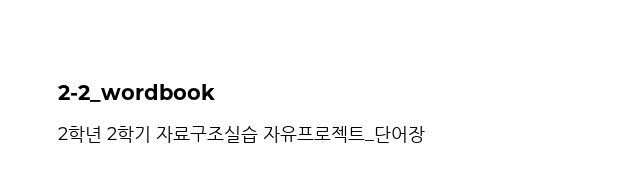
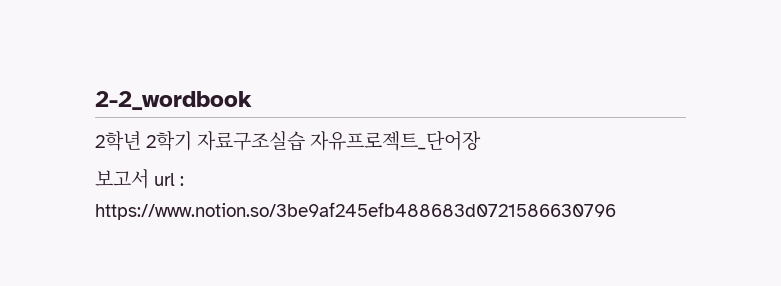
(425, 134) none -> [95,169,185,189] [95,202,616,220] // 보고서 url : https://www.notion.so/3be9af245efb488683d0721586630796

